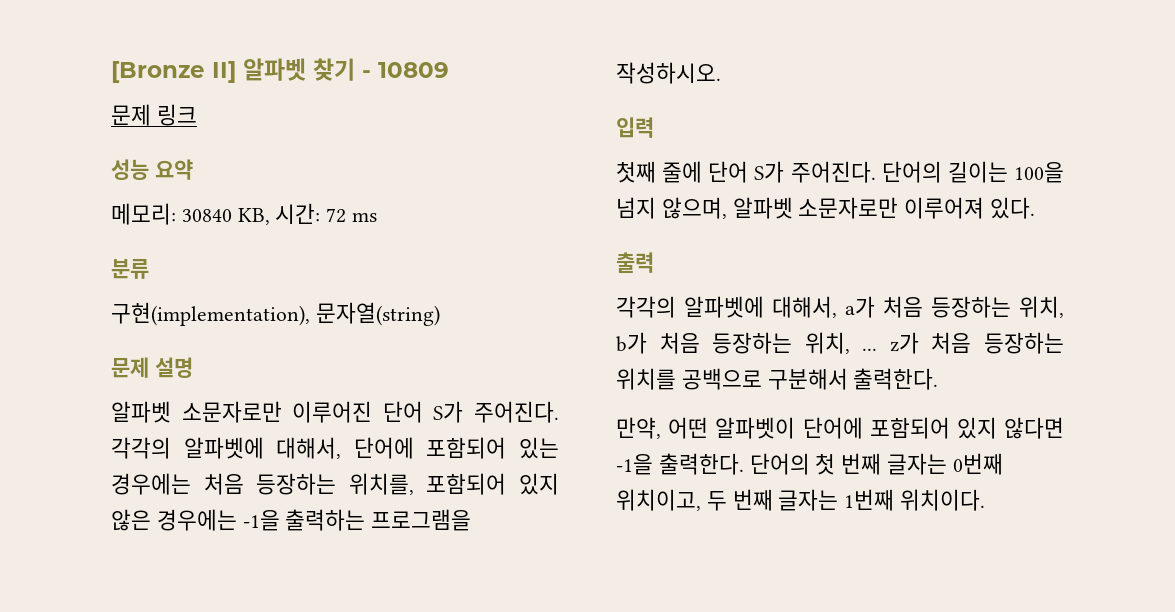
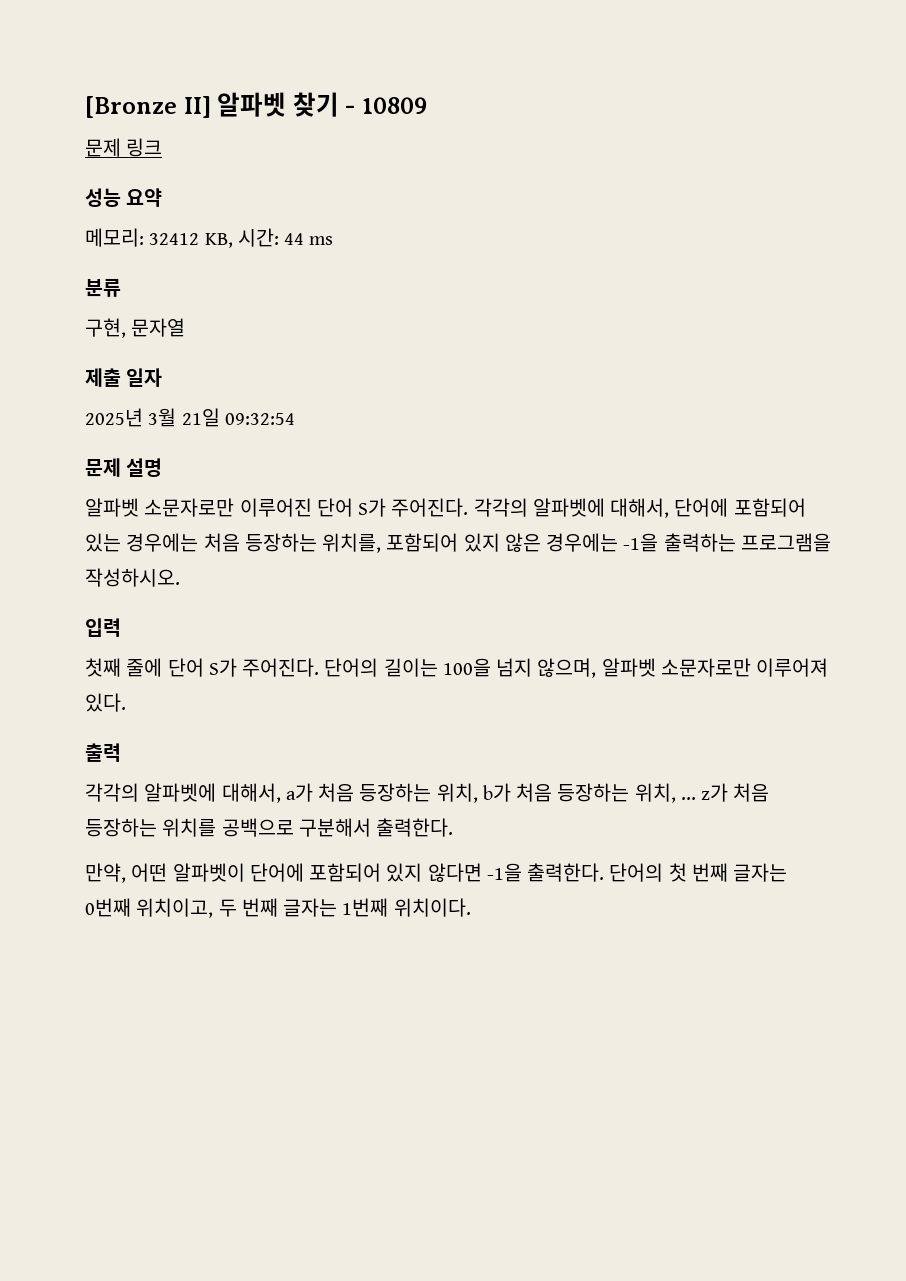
[181,209,232,222] 30840 -> [149,233,200,245] 32412
[326,208,347,223] 72 -> [284,233,305,245] 44
[111,302,440,326] 구현(implementation), 문자열(string) -> [85,318,186,338] [85,368,163,387] [85,408,295,427] 구현, 문자열 // 제출 일자 // 2025년 3월 21일 09:32:54

